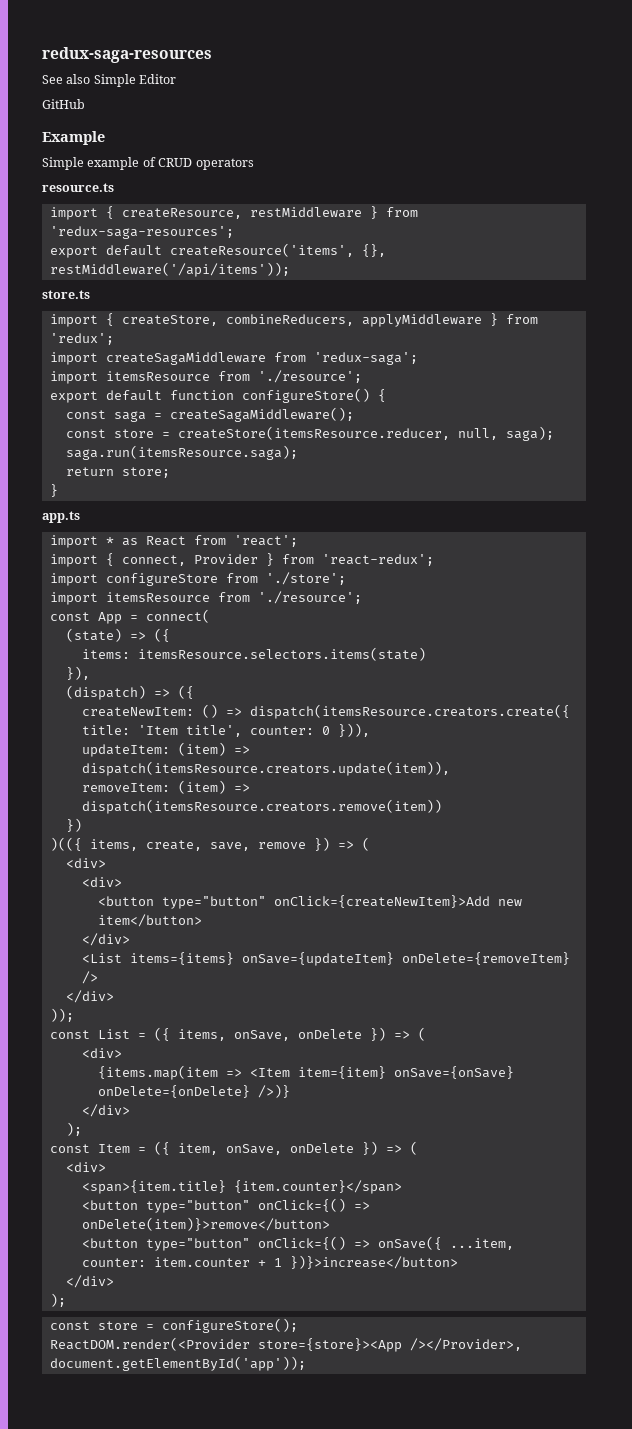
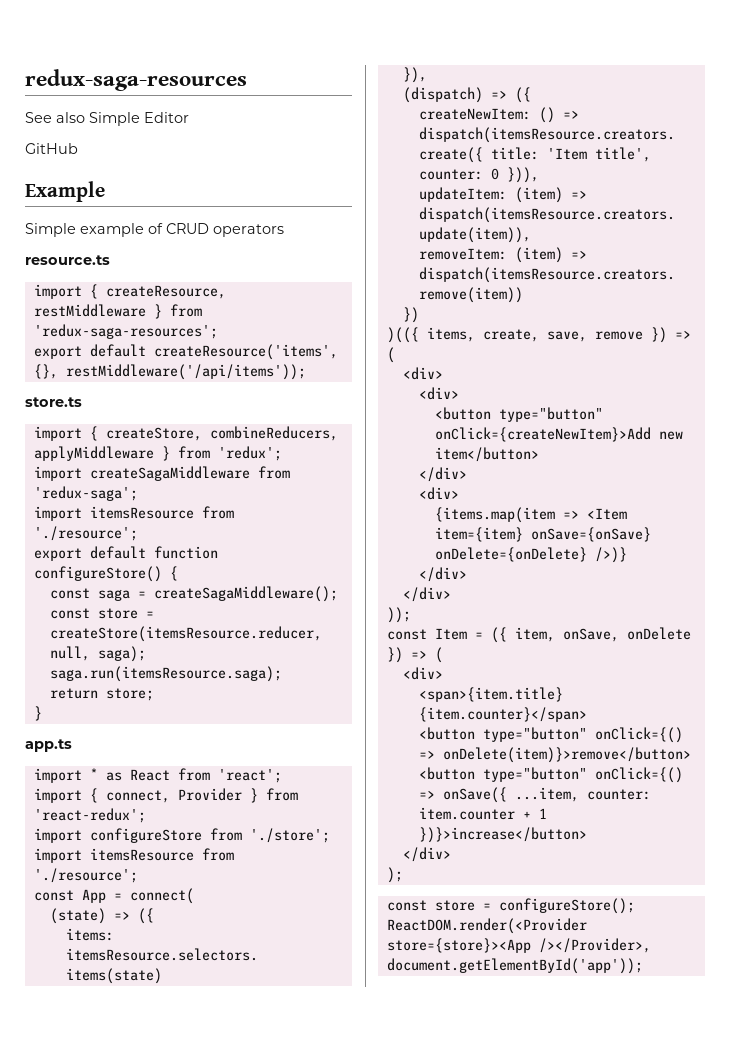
[81,952,570,966] [81,971,98,984] [65,990,114,1003] [49,1008,74,1022] [49,1027,426,1041] // <List items={items} onSave={updateItem} onDelete={removeItem} /> // </div> // )); // const List = ({ items, onSave, onDelete }) => ( -> (467, 474) none
[65,1122,82,1136] ); -> [402,587,451,602] [386,607,411,623] </div> // ));

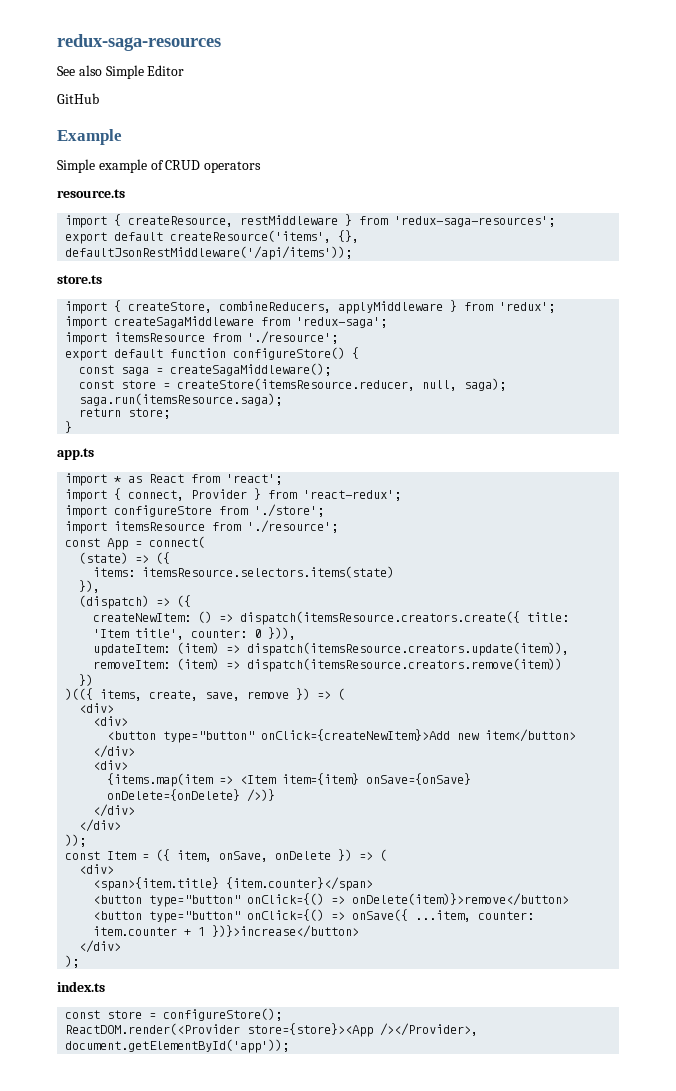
[65,364,306,380] restMiddleware('/api/items')); -> [65,246,353,260] defaultJsonRestMiddleware('/api/items'));
(403, 875) none -> [57,981,105,992] // index.ts

